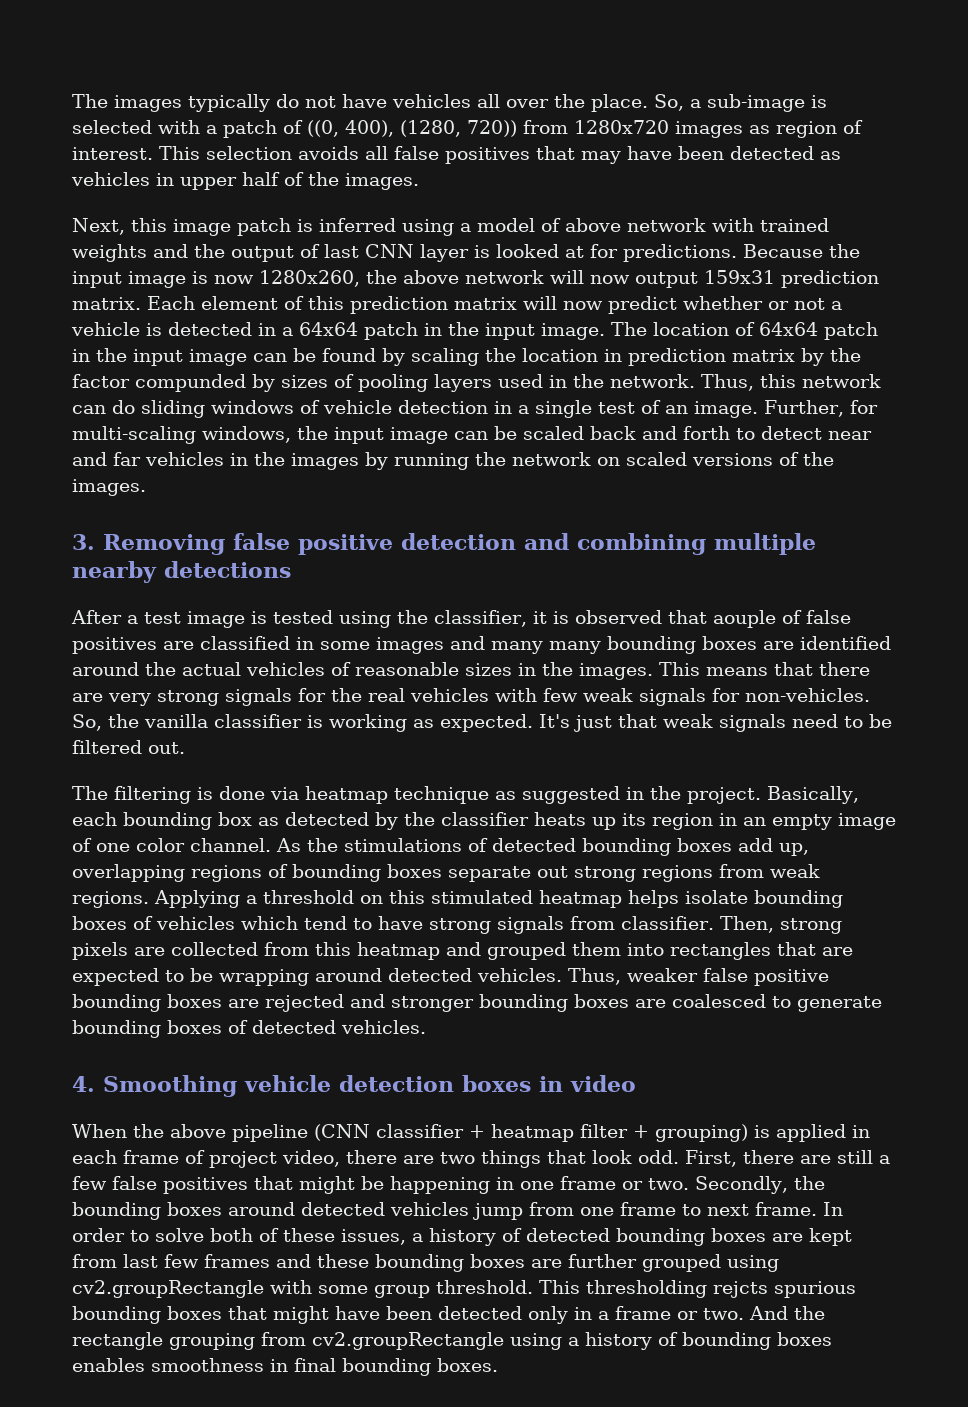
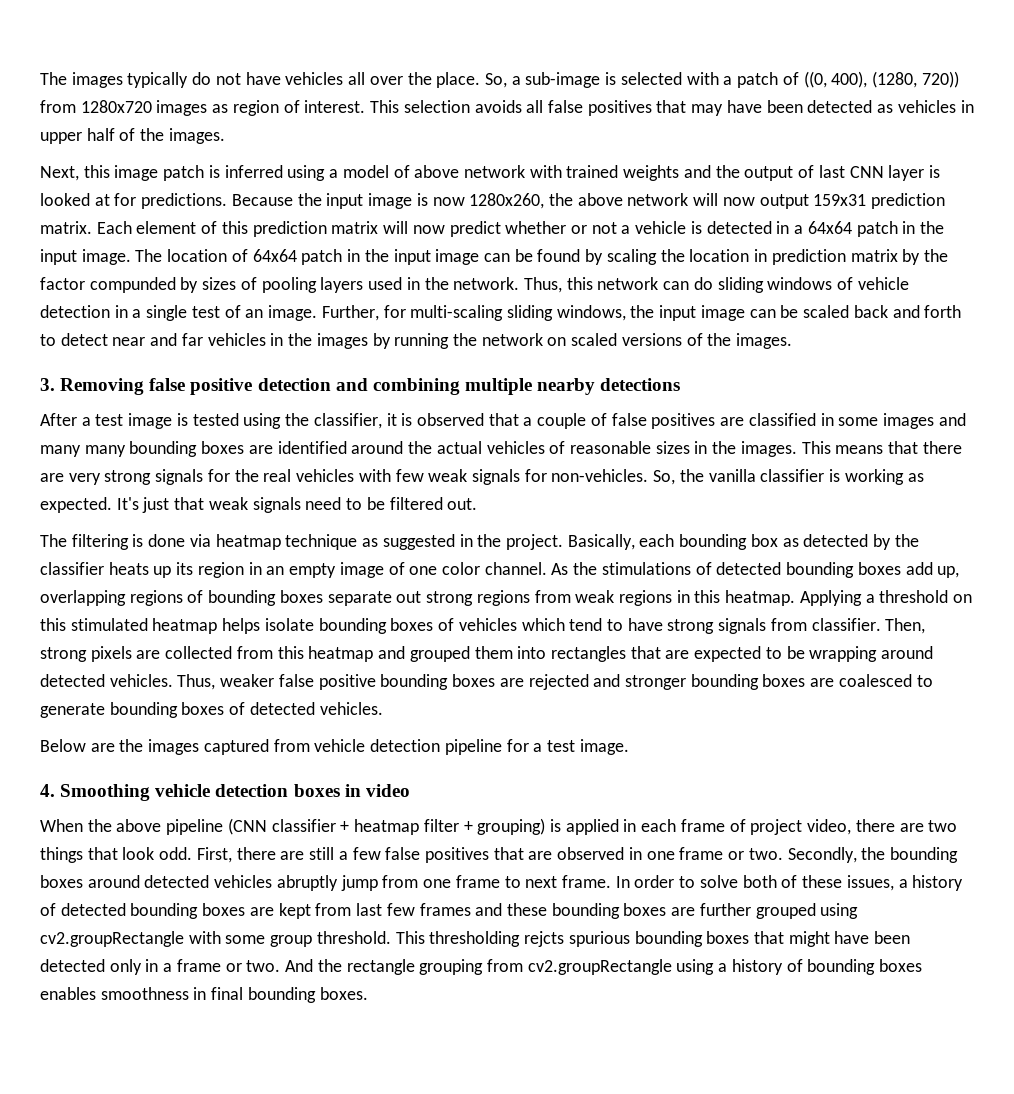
(196, 435) none -> [506,305,553,321] sliding
[712,610,776,628] aouple -> [523,413,587,429] a couple
[72,891,149,908] regions. -> [618,590,796,606] regions in this heatmap.
(426, 1027) none -> [40,739,629,755] // Below are the images captured from vehicle detection pipeline for a test image.
[299,1176,490,1194] might be happening -> [528,847,625,860] are observed
(469, 1209) none -> [276,875,338,891] abruptly

